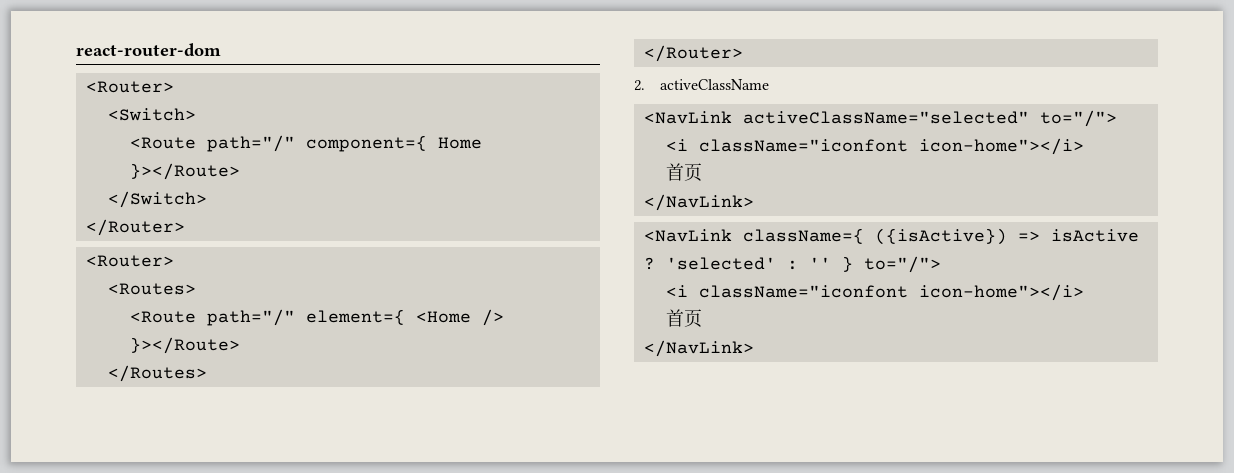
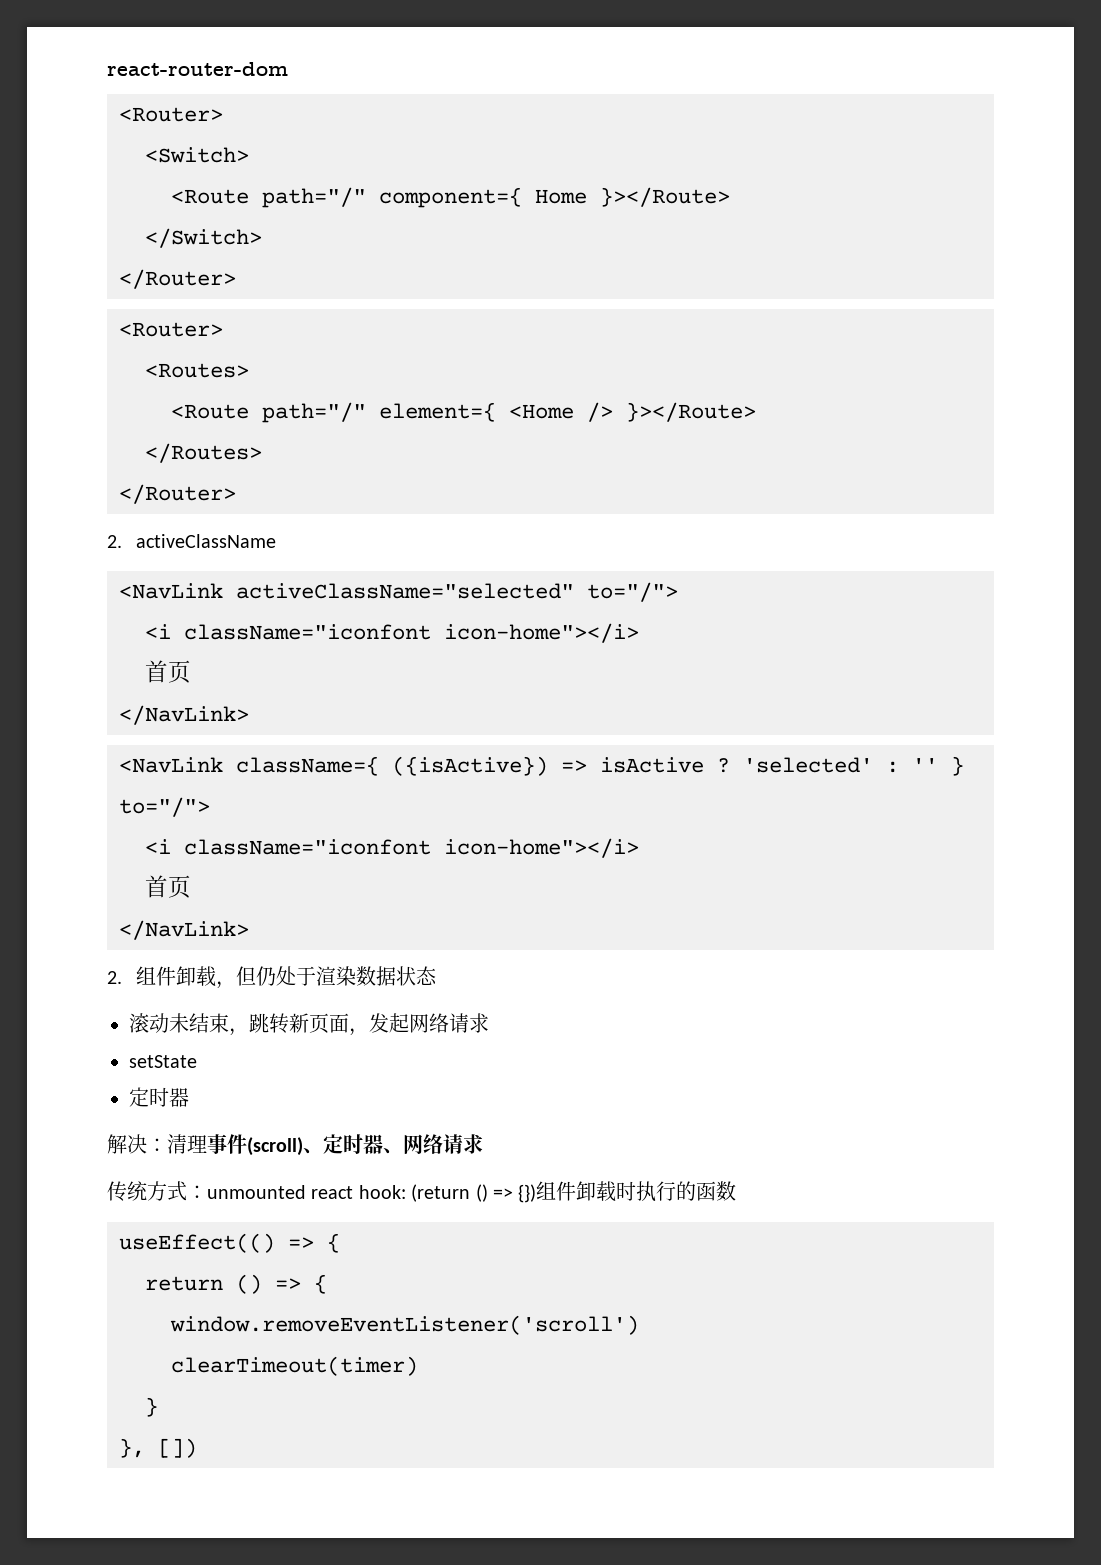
(754, 348) none -> [107,966,437,989] [129,1013,489,1036] [129,1055,197,1068] [129,1087,189,1107] [107,1134,483,1156] [107,1181,737,1203] [119,1233,340,1253] [145,1274,327,1294] [170,1315,639,1335] [171,1356,418,1376] [145,1397,158,1417] [119,1438,197,1458] // 2.组件卸载，但仍处于渲染数据状态 // 滚动未结束，跳转新页面，发起网络请求 // setState // 定时器 // 解决：清理事件(scroll)、定时器、网络请求 // 传统方式：unmounted react hook: (return () => {})组件卸载时执行的函数 // useEffect(() => { // return () => { // window.removeEventListener('scroll') // clearTimeout(timer) // } // }, [])

